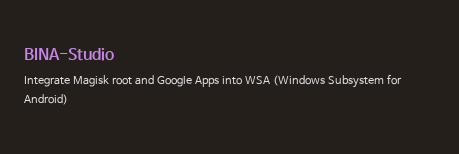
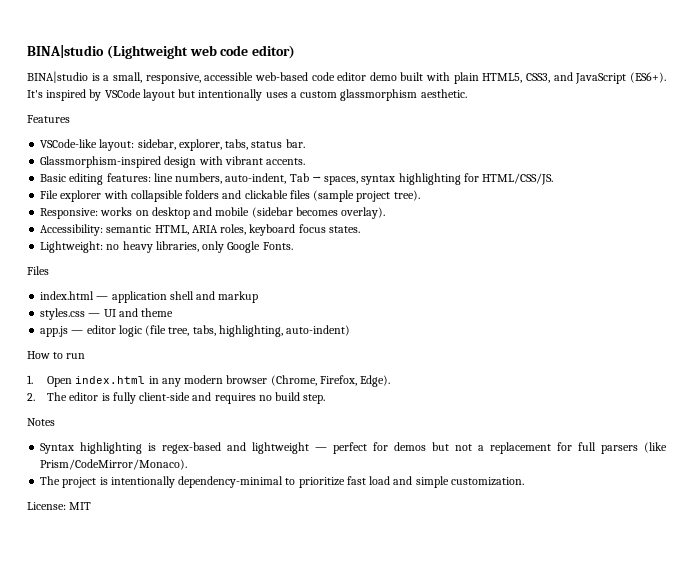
[24,48,114,61] [24,74,402,88] [24,94,68,105] BINA-Studio // Integrate Magisk root and Google Apps into WSA (Windows Subsystem for Android) -> [27,45,296,59] [27,71,666,84] [27,89,467,101] [27,115,70,123] [40,139,305,151] [40,156,306,168] [40,173,554,185] [40,190,420,202] [40,207,386,219] [40,224,360,236] [40,241,293,253] [27,266,49,275] [40,291,259,303] [40,308,174,320] [40,325,351,337] [27,351,86,359] [27,375,391,387] [27,392,326,404] [27,418,55,426] [40,442,668,454] [40,459,188,470] [40,476,524,488] [27,502,92,510] BINA|studio (Lightweight web code editor) // BINA|studio is a small, responsive, accessible web-based code editor demo built with plain HTML5, CSS3, and JavaScript (ES6+). It's inspired by VSCode layout but intentionally uses a custom glassmorphism aesthetic. // Features // VSCode-like layout: sidebar, explorer, tabs, status bar. // Glassmorphism-inspired design with vibrant accents. // Basic editing features: line numbers, auto-indent, Tab → spaces, syntax highlighting for HTML/CSS/JS. // File explorer with collapsible folders and clickable files (sample project tree). // Responsive: works on desktop and mobile (sidebar becomes overlay). // Accessibility: semantic HTML, ARIA roles, keyboard focus states. // Lightweight: no heavy libraries, only Google Fonts. // Files // index.html — application shell and markup // styles.css — UI and theme // app.js — editor logic (file tree, tabs, highlighting, auto-indent) // How to run // 1. Open index.html in any modern browser (Chrome, Firefox, Edge). // 2. The editor is fully client-side and requires no build step. // Notes // Syntax highlighting is regex-based and lightweight — perfect for demos but not a replacement for full parsers (like Prism/CodeMirror/Monaco). // The project is intentionally dependency-minimal to prioritize fast load and simple customization. // License: MIT

